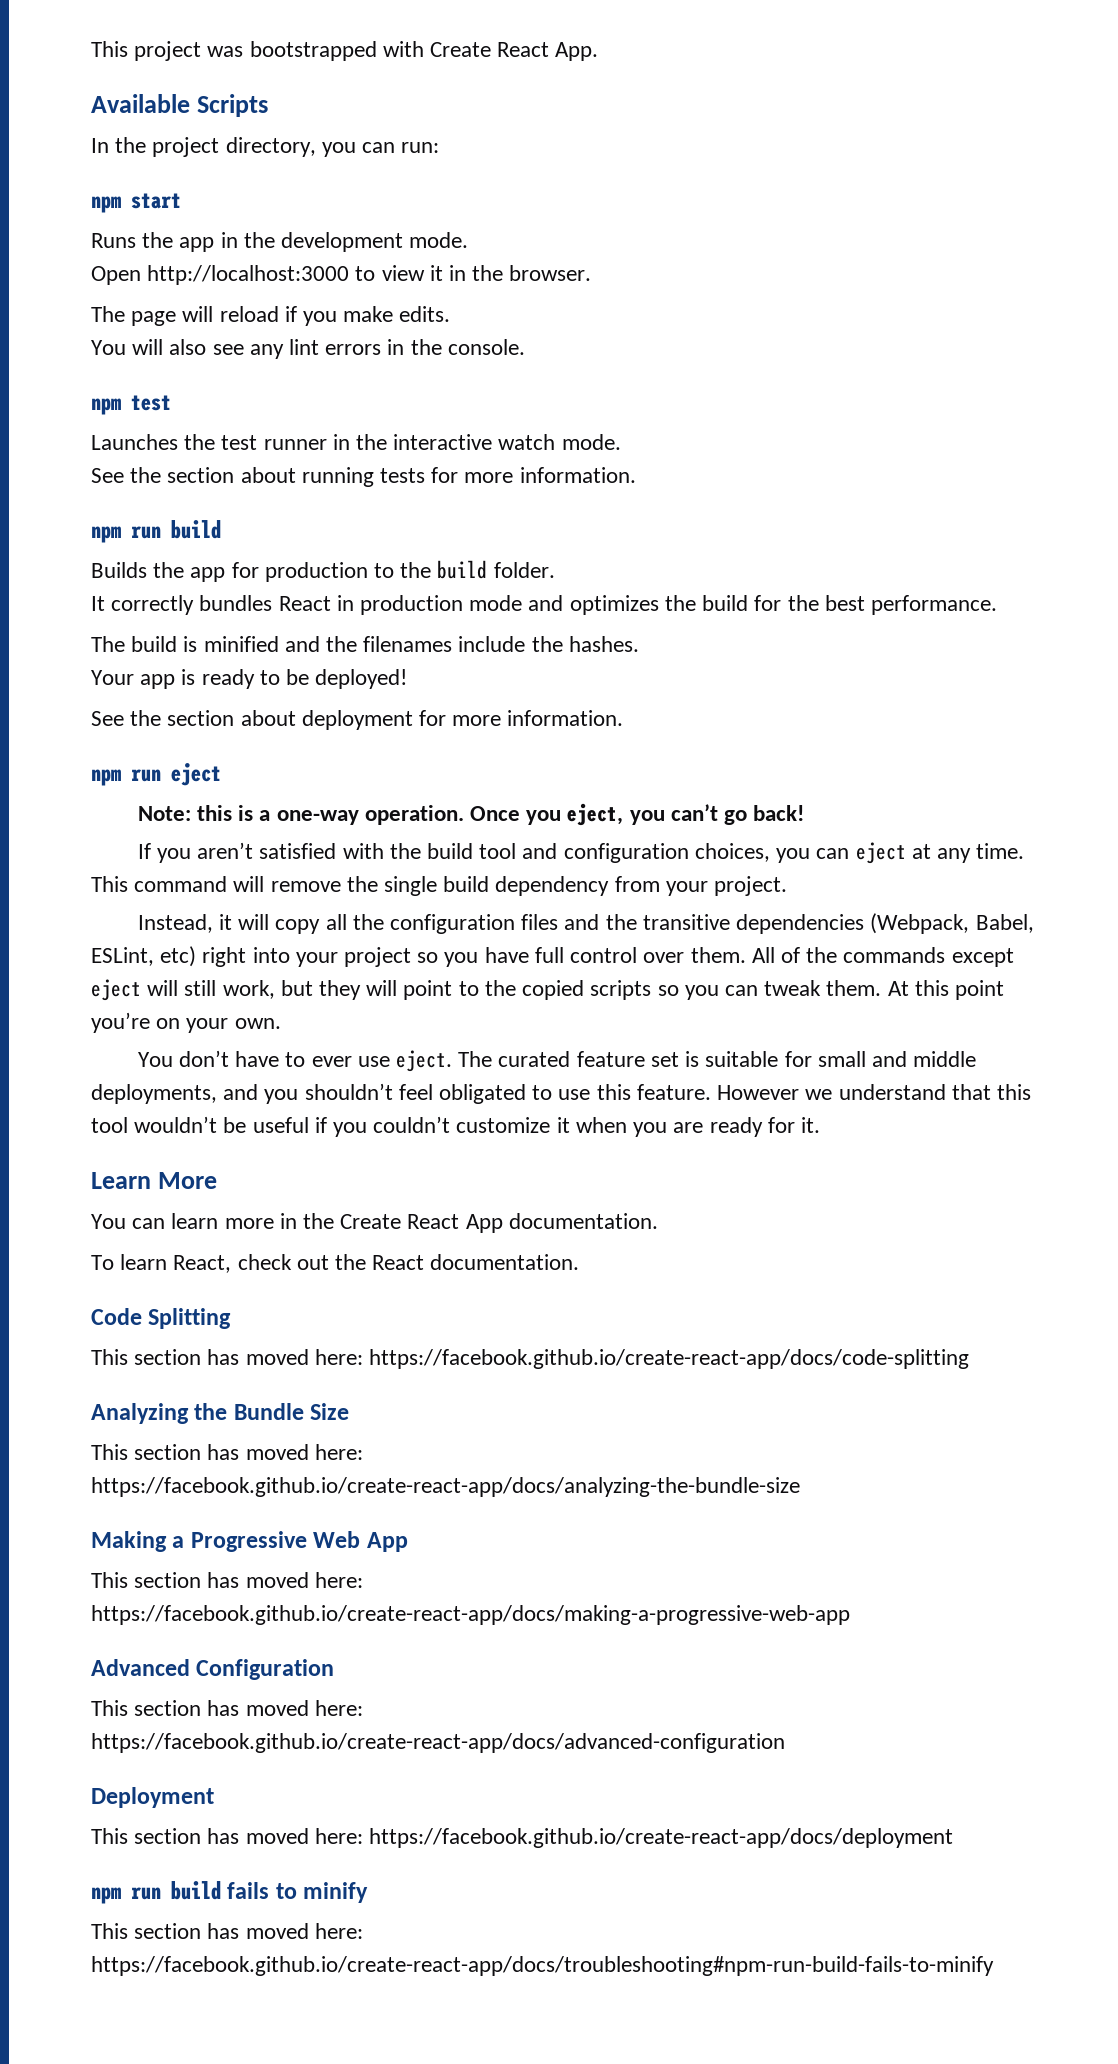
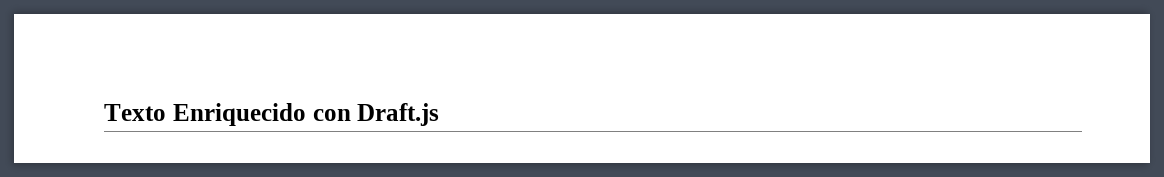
[91,41,599,61] [91,94,268,117] [91,137,440,157] [91,193,181,213] [91,232,469,252] [91,265,592,285] [91,306,451,326] [91,339,525,359] [91,395,171,415] [91,434,621,450] [91,467,636,487] [91,520,221,543] [91,560,555,582] [91,595,997,615] [91,636,639,652] [91,669,408,689] [91,710,624,730] [91,763,221,786] [137,803,805,826] [137,842,1025,864] [91,876,788,896] [137,913,1034,934] [91,946,1014,967] [91,979,1004,1001] [91,1012,281,1033] [137,1050,977,1072] [91,1083,1031,1104] [91,1116,820,1137] [91,1172,217,1189] [91,1213,658,1233] [91,1254,580,1273] [91,1308,232,1329] [91,1349,970,1369] [91,1403,350,1424] [91,1444,363,1460] [91,1477,800,1497] [91,1531,408,1552] [91,1572,363,1588] [91,1605,850,1625] [91,1659,335,1680] [91,1700,363,1716] [91,1733,785,1753] [91,1787,214,1808] [91,1828,954,1848] [91,1881,369,1904] [91,1923,363,1939] [91,1956,994,1976] This project was bootstrapped with Create React App. // Available Scripts // In the project directory, you can run: // npm start // Runs the app in the development mode. // Open http://localhost:3000 to view it in the browser. // The page will reload if you make edits. // You will also see any lint errors in the console. // npm test // Launches the test runner in the interactive watch mode. // See the section about running tests for more information. // npm run build // Builds the app for production to the build folder. // It correctly bundles React in production mode and optimizes the build for the best performance. // The build is minified and the filenames include the hashes. // Your app is ready to be deployed! // See the section about deployment for more information. // npm run eject // Note: this is a one-way operation. Once you eject, you can’t go back! // If you aren’t satisfied with the build tool and configuration choices, you can eject at any time. This command will remove the single build dependency from your project. // Instead, it will copy all the configuration files and the transitive dependencies (Webpack, Babel, ESLint, etc) right into your project so you have full control over them. All of the commands except eject will still work, but they will point to the copied scripts so you can tweak them. At this point you’re on your own. // You don’t have to ever use eject. The curated feature set is suitable for small and middle deployments, and you shouldn’t feel obligated to use this feature. However we understand that this tool wouldn’t be useful if you couldn’t customize it when you are ready for it. // Learn More // You can learn more in the Create React App documentation. // To learn React, check out the React documentation. // Code Splitting // This section has moved here: https://facebook.github.io/create-react-app/docs/code-splitting // Analyzing the Bundle Size // This section has moved here: https://facebook.github.io/create-react-app/docs/analyzing-the-bundle-size // Making a Progressive Web App // This section has moved here: https://facebook.github.io/create-react-app/docs/making-a-progressive-web-app // Advanced Configuration // This section has moved here: https://facebook.github.io/create-react-app/docs/advanced-configuration // Deployment // This section has moved here: https://facebook.github.io/create-react-app/docs/deployment // npm run build fails to minify // This section has moved here: https://facebook.github.io/create-react-app/docs/troubleshooting#npm-run-build-fails-to-minify -> [104,103,440,126] Texto Enriquecido con Draft.js

